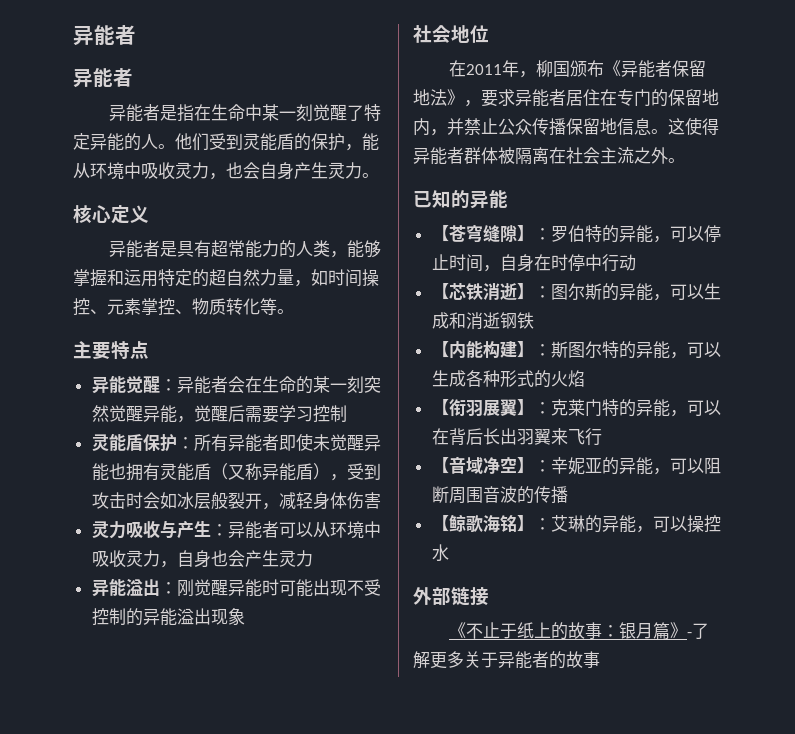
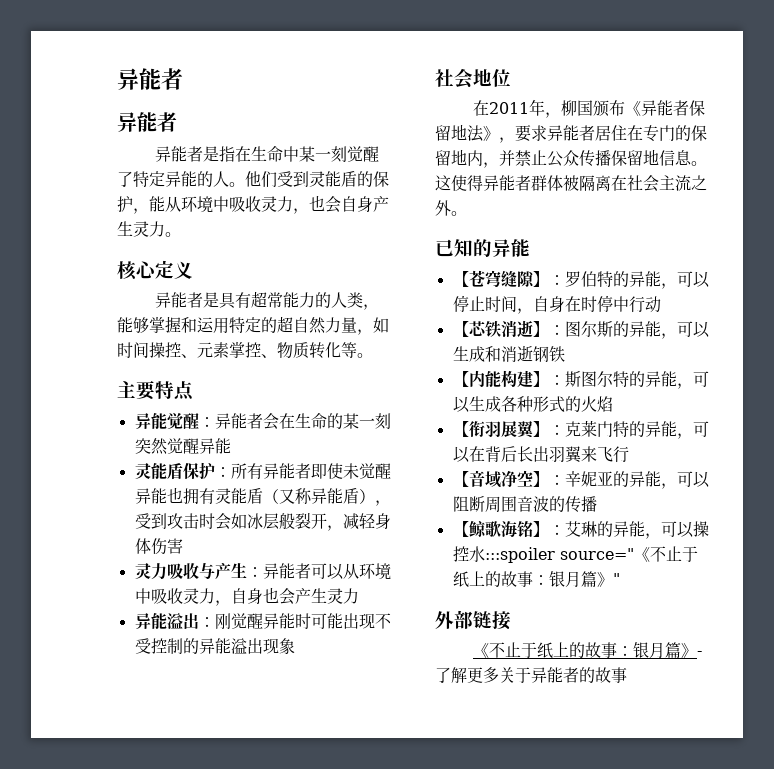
[176,405,347,423] ，觉醒后需要学习控制 -> (231, 446) none
(449, 552) none -> [484,546,698,563] [452,571,620,588] :::spoiler source="《不止于纸上的故事：银月篇》"

